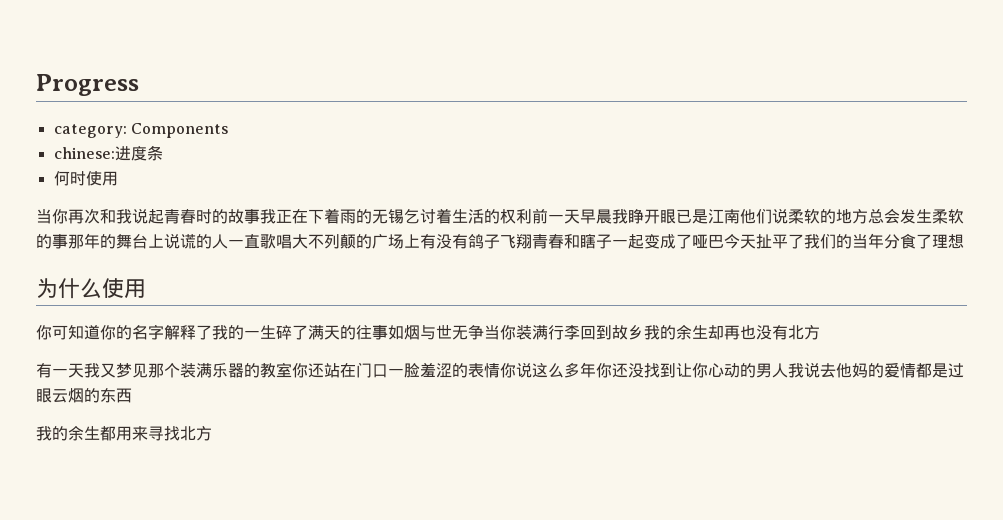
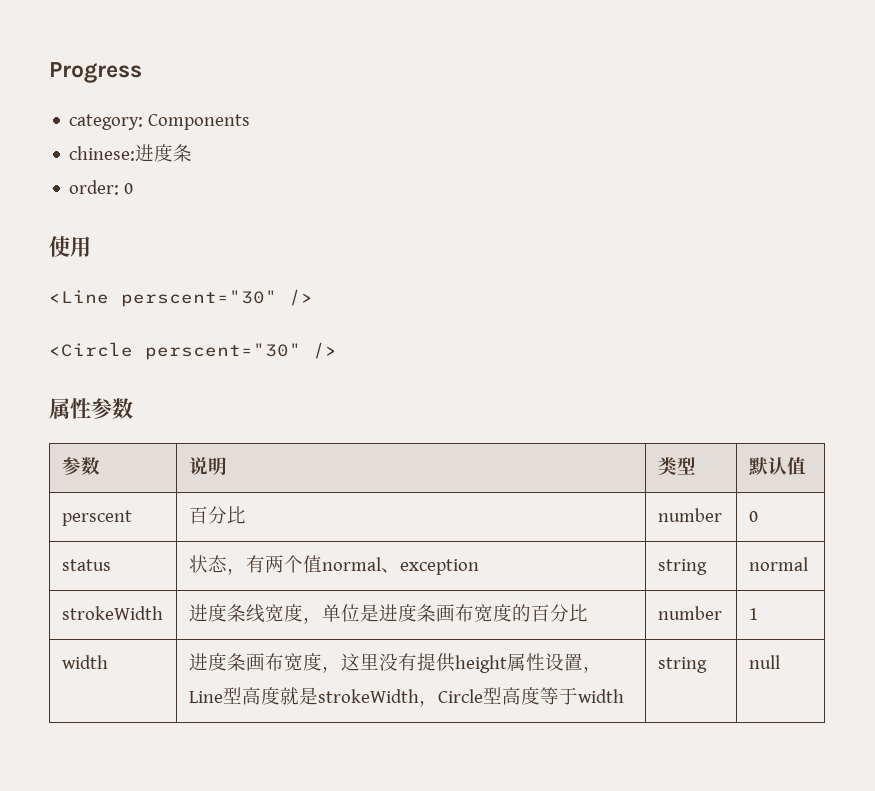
[53,171,118,186] [36,208,964,224] [36,233,964,249] [36,278,146,299] [36,324,820,340] [36,362,964,378] [36,388,132,403] [36,426,212,441] 何时使用 // 当你再次和我说起青春时的故事我正在下着雨的无锡乞讨着生活的权利前一天早晨我睁开眼已是江南他们说柔软的地方总会发生柔软的事那年的舞台上说谎的人一直歌唱大不列颠的广场上有没有鸽子飞翔青春和瞎子一起变成了哑巴今天扯平了我们的当年分食了理想 // 为什么使用 // 你可知道你的名字解释了我的一生碎了满天的往事如烟与世无争当你装满行李回到故乡我的余生却再也没有北方 // 有一天我又梦见那个装满乐器的教室你还站在门口一脸羞涩的表情你说这么多年你还没找到让你心动的男人我说去他妈的爱情都是过眼云烟的东西 // 我的余生都用来寻找北方 -> [69,180,134,195] [49,236,91,257] [49,289,313,307] [49,342,337,360] [49,398,133,419] [61,457,100,475] [188,457,227,475] [657,457,696,475] [748,457,806,476] [61,510,132,526] [188,506,246,524] [657,508,722,522] [748,511,758,522] [61,559,111,571] [188,555,479,575] [657,559,707,575] [748,557,808,571] [61,606,163,620] [188,604,588,624] [657,606,722,620] [748,608,758,620] [61,655,108,669] [188,653,602,673] [188,687,624,707] [657,657,707,673] [748,655,780,669] order: 0 // 使用 // <Line perscent="30" /> // <Circle perscent="30" /> // 属性参数 // 参数 | 说明 | 类型 | 默认值 // perscent | 百分比 | number | 0 // status | 状态，有两个值normal、exception | string | normal // strokeWidth | 进度条线宽度，单位是进度条画布宽度的百分比 | number | 1 // width | 进度条画布宽度，这里没有提供height属性设置，Line型高度就是strokeWidth，Circle型高度等于width | string | null

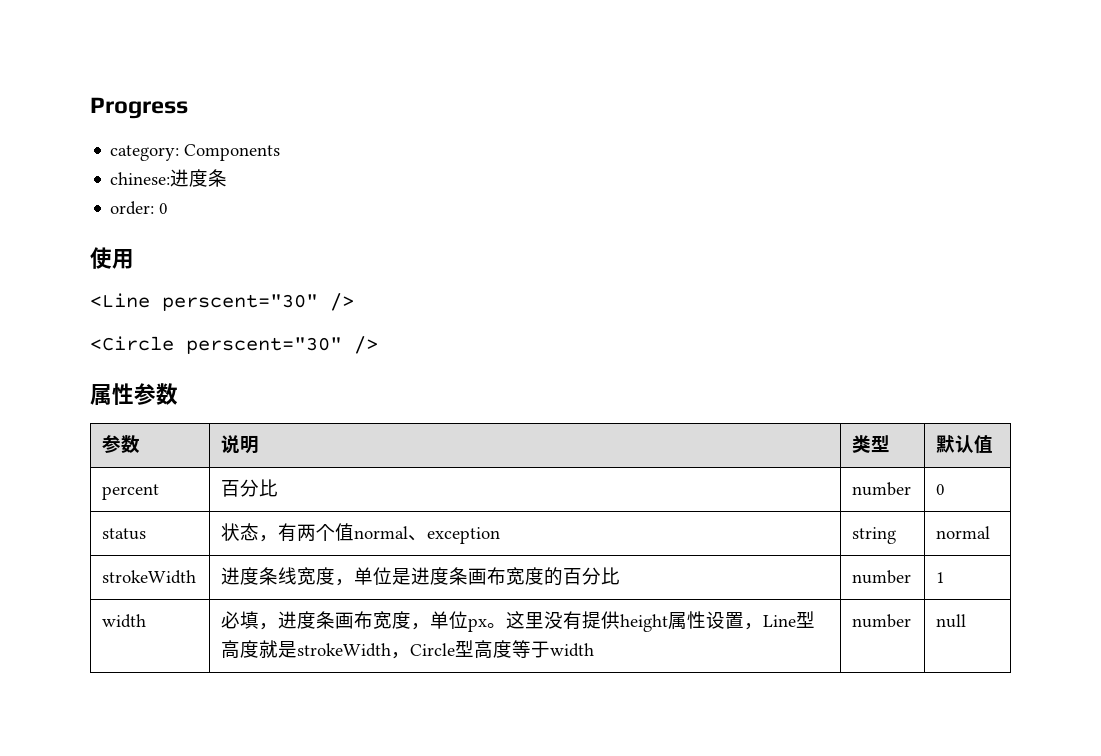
[61,510,132,526] perscent -> [102,484,160,500] percent
(108, 662) none -> [221,611,279,630] 必填，
(341, 669) none -> [430,611,507,632] 单位px。
[657,657,707,673] string -> [852,614,912,628] number

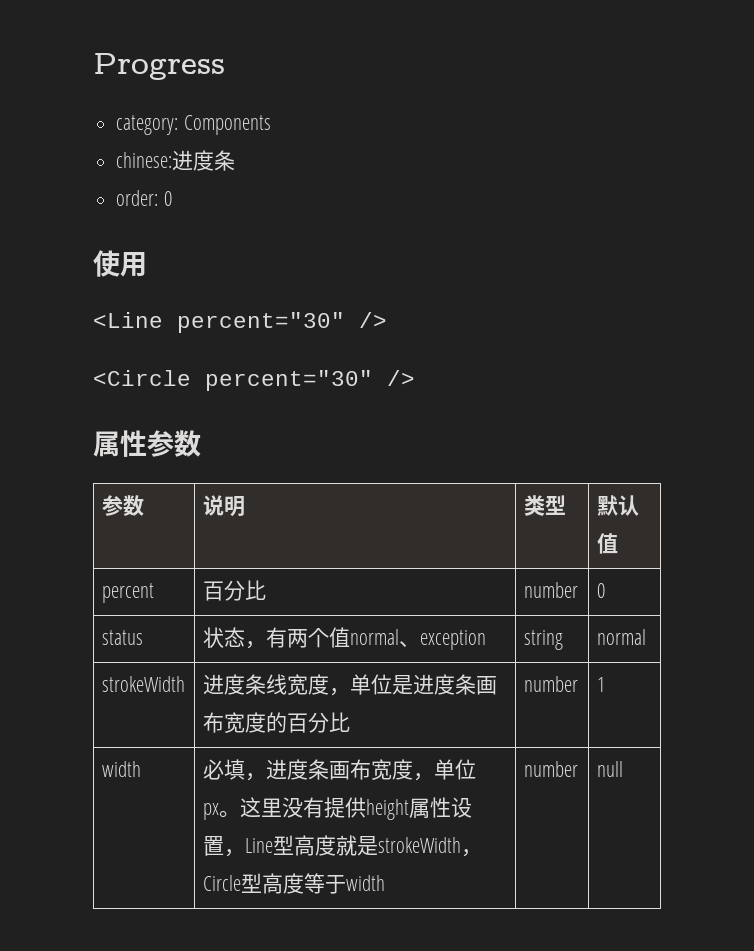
[162,294,318,311] perscent="30" -> [177,312,345,333] percent="30"
[186,337,342,354] perscent="30" -> [205,370,373,391] percent="30"

